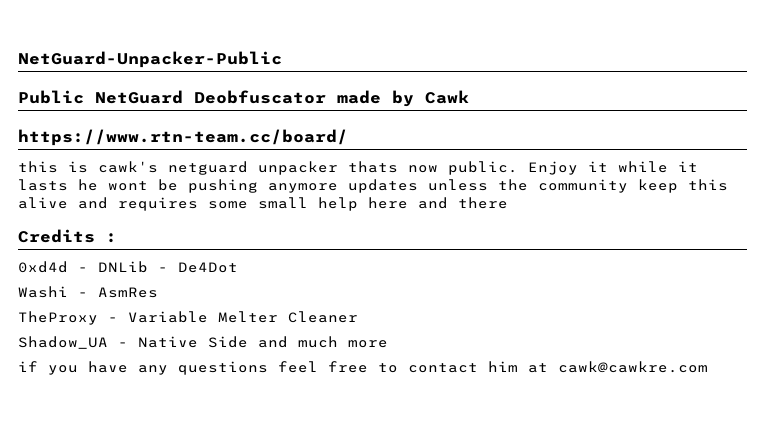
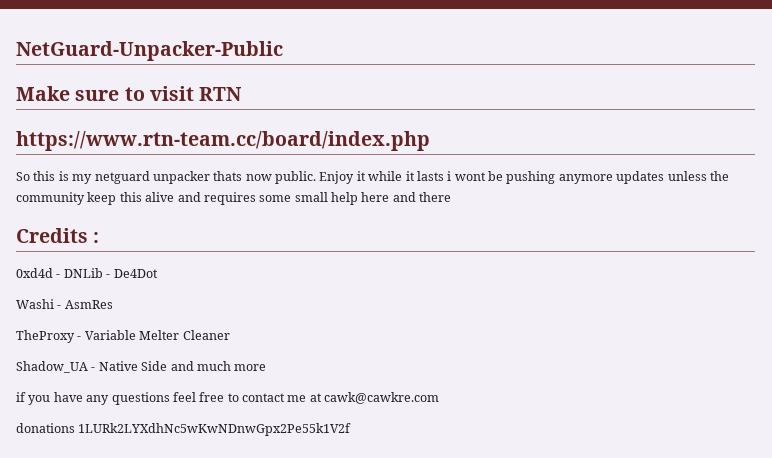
[18,90,469,107] [18,129,348,146] Public NetGuard Deobfuscator made by Cawk // https://www.rtn-team.cc/board/ // -> [16,86,243,101] [16,131,430,151] [16,172,30,181] Make sure to visit RTN // https://www.rtn-team.cc/board/index.php // So
[98,161,158,173] cawk's -> [72,174,93,184] my
[78,179,98,191] he -> [447,171,452,181] i
[488,361,518,372] him -> [287,395,307,402] me
(708, 367) none -> [16,423,352,436] // donations 1LURk2LYXdhNc5wKwNDnwGpx2Pe55k1V2f

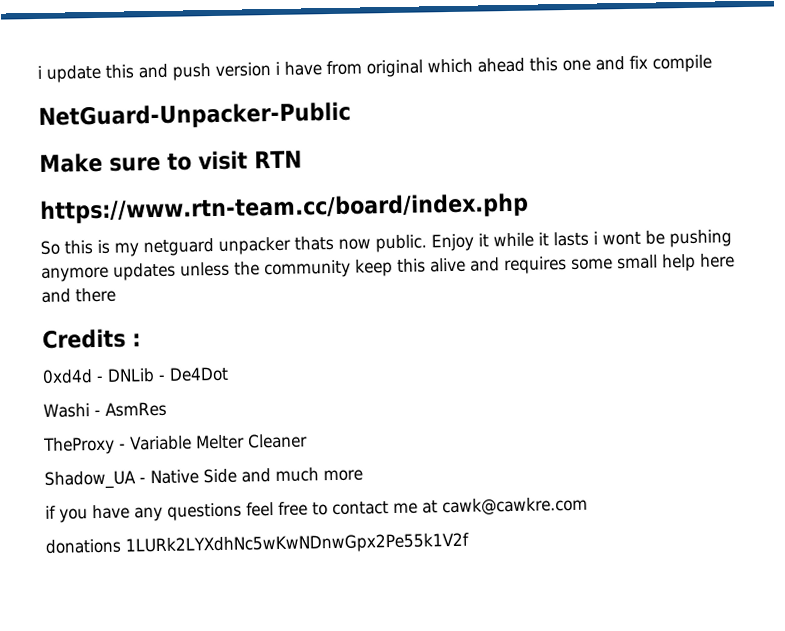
(16, 51) none -> [37,54,712,83] i update this and push version i have from original which ahead this one and fix compile //

